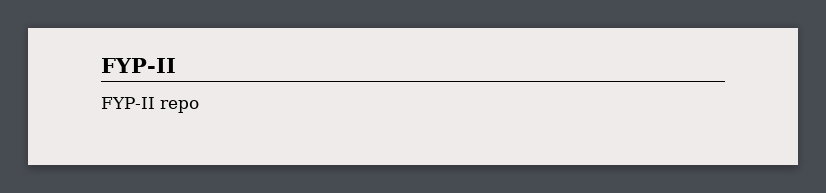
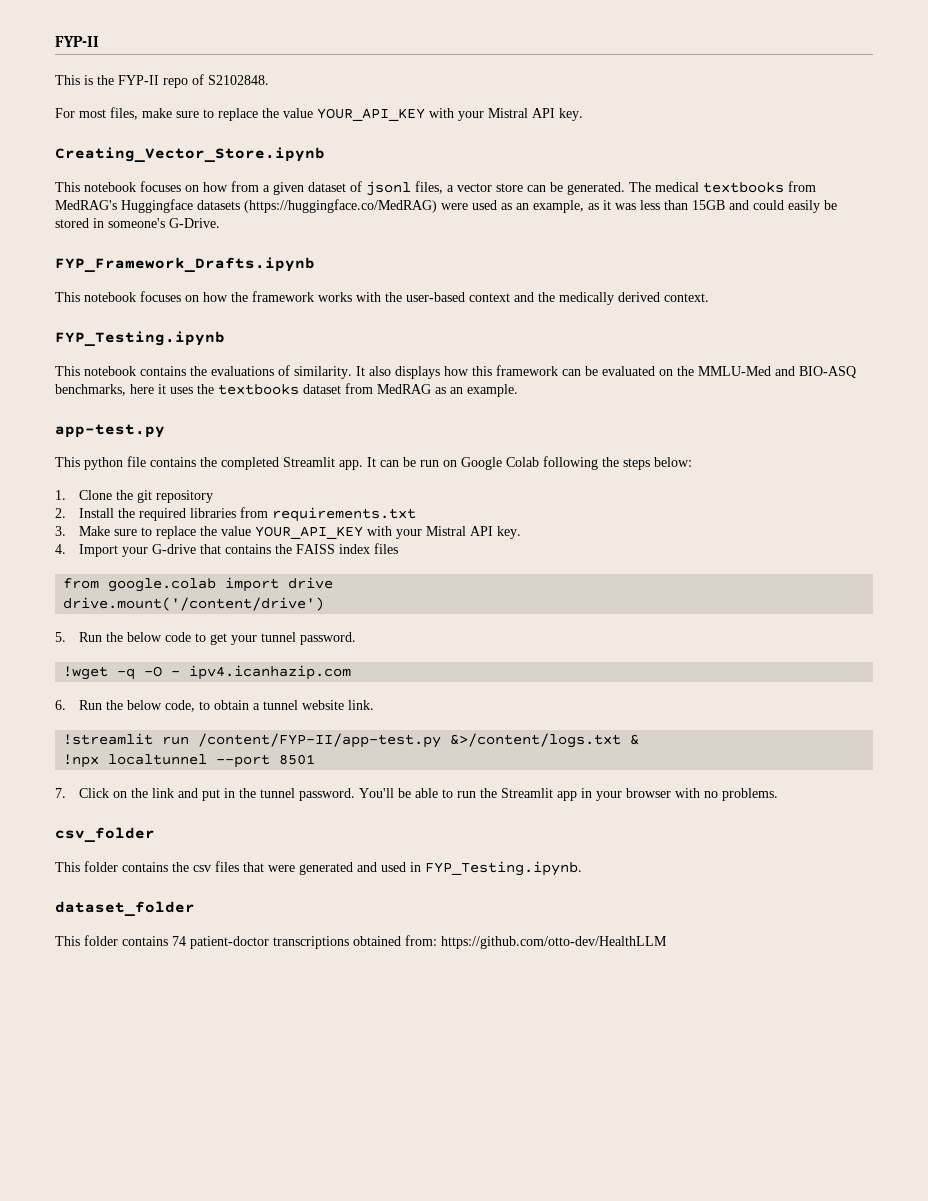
[101,97,199,113] FYP-II repo -> [55,74,269,88] [55,107,583,121] [55,147,325,163] [55,181,816,196] [55,199,837,213] [55,218,220,228] [55,257,315,273] [55,291,709,305] [55,331,225,347] [55,365,856,379] [55,383,518,397] [55,424,165,438] [55,456,692,470] [55,490,214,503] [55,507,417,522] [55,526,522,539] [55,543,399,557] [63,577,334,592] [63,597,325,611] [55,632,357,645] [63,665,352,680] [55,700,375,712] [63,733,640,748] [63,754,316,768] [55,788,779,801] [55,827,155,843] [55,861,582,876] [55,901,195,917] [55,935,667,949] This is the FYP-II repo of S2102848. // For most files, make sure to replace the value YOUR_API_KEY with your Mistral API key. // Creating_Vector_Store.ipynb // This notebook focuses on how from a given dataset of jsonl files, a vector store can be generated. The medical textbooks from MedRAG's Huggingface datasets (https://huggingface.co/MedRAG) were used as an example, as it was less than 15GB and could easily be stored in someone's G-Drive. // FYP_Framework_Drafts.ipynb // This notebook focuses on how the framework works with the user-based context and the medically derived context. // FYP_Testing.ipynb // This notebook contains the evaluations of similarity. It also displays how this framework can be evaluated on the MMLU-Med and BIO-ASQ benchmarks, here it uses the textbooks dataset from MedRAG as an example. // app-test.py // This python file contains the completed Streamlit app. It can be run on Google Colab following the steps below: // 1. Clone the git repository // 2. Install the required libraries from requirements.txt // 3. Make sure to replace the value YOUR_API_KEY with your Mistral API key. // 4. Import your G-drive that contains the FAISS index files // from google.colab import drive // drive.mount('/content/drive') // 5. Run the below code to get your tunnel password. // !wget -q -O - ipv4.icanhazip.com // 6. Run the below code, to obtain a tunnel website link. // !streamlit run /content/FYP-II/app-test.py &>/content/logs.txt & // !npx localtunnel --port 8501 // 7. Click on the link and put in the tunnel password. You'll be able to run the Streamlit app in your browser with no problems. // csv_folder // This folder contains the csv files that were generated and used in FYP_Testing.ipynb. // dataset_folder // This folder contains 74 patient-doctor transcriptions obtained from: https://github.com/otto-dev/HealthLLM

